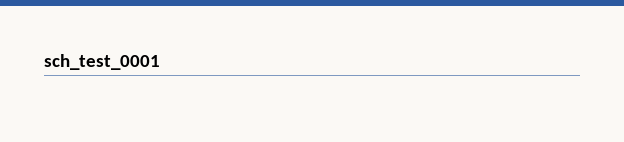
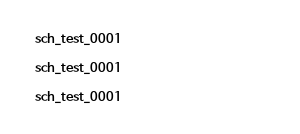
[44,54,160,70] sch_test_0001 -> [35,33,122,46] [35,62,122,75] [35,91,122,104] sch_test_0001 // sch_test_0001 // sch_test_0001

